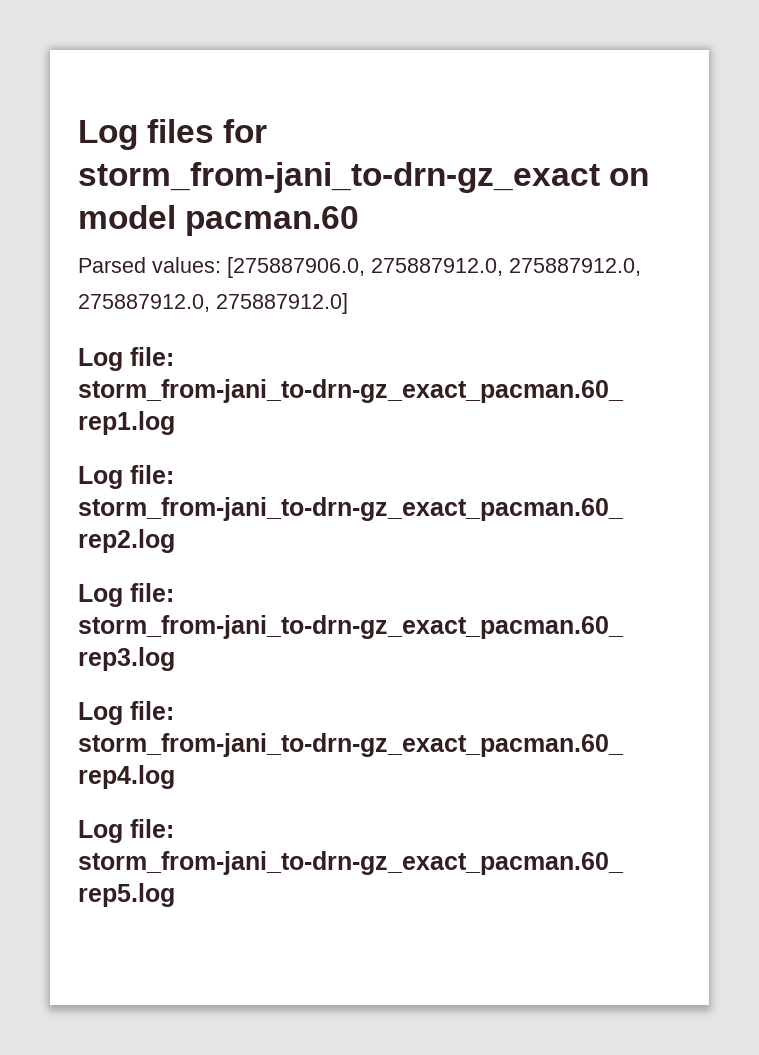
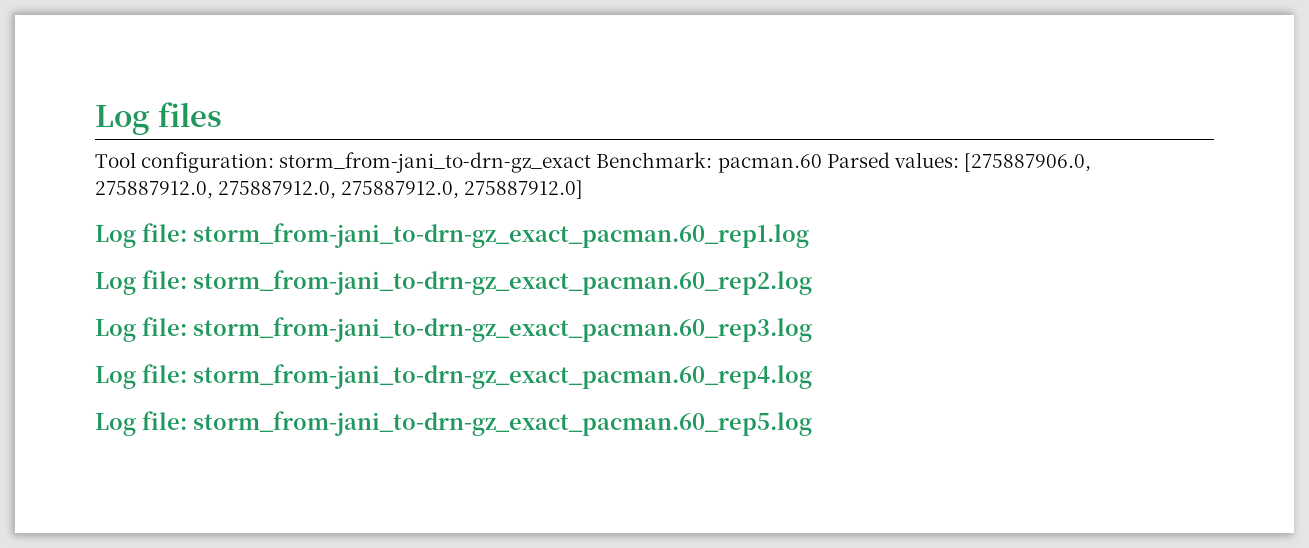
[223,119,268,143] [78,162,650,193] [78,205,176,229] for storm_from-jani_to-drn-gz_exact on model -> [95,152,713,173] // Tool configuration: storm_from-jani_to-drn-gz_exact Benchmark:
(360, 221) // -> (822, 163) none

